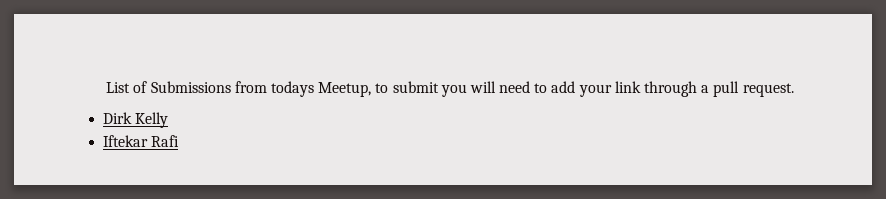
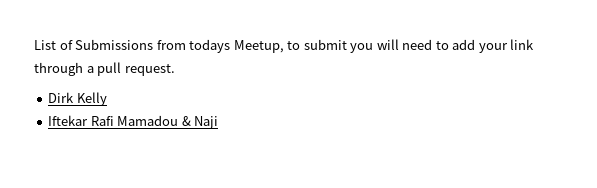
(180, 141) none -> [117,115,219,129] Mamadou & Naji

